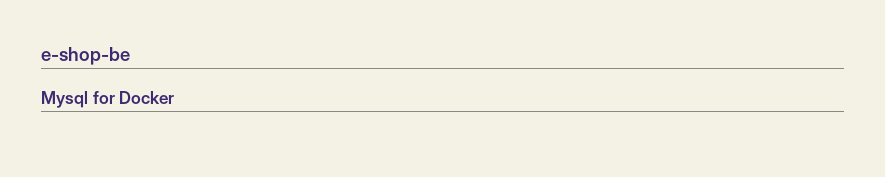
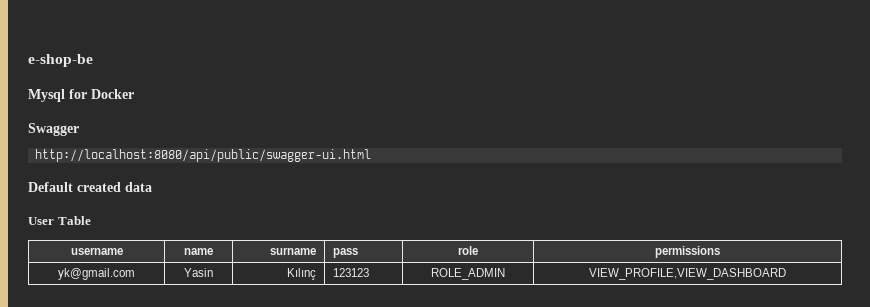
(175, 97) none -> [28,123,79,136] [34,149,371,162] [28,182,152,192] [28,216,91,225] [70,247,123,255] [184,248,213,255] [270,247,317,255] [332,248,358,258] [458,246,478,255] [655,246,720,258] [58,268,135,280] [184,268,213,277] [287,268,317,280] [332,268,369,277] [431,268,505,280] [589,268,786,280] // Swagger // http://localhost:8080/api/public/swagger-ui.html // Default created data // User Table // username | name | surname | pass | role | permissions // yk@gmail.com | Yasin | Kılınç | 123123 | ROLE_ADMIN | VIEW_PROFILE,VIEW_DASHBOARD

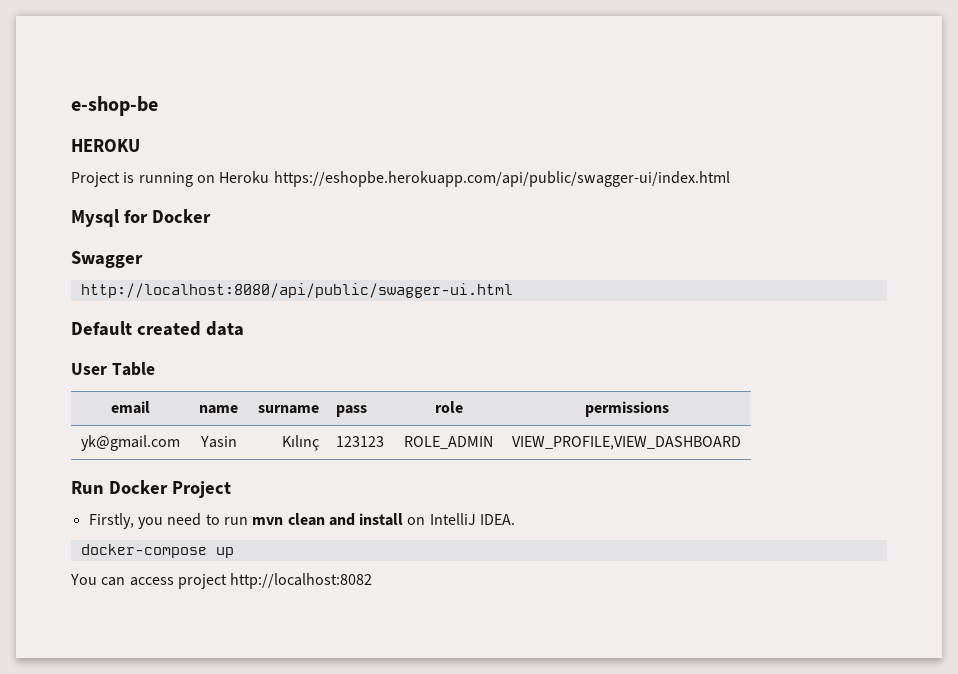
(93, 60) none -> [71,139,140,152] [71,171,730,187] // HEROKU // Project is running on Heroku https://eshopbe.herokuapp.com/api/public/swagger-ui/index.html
[70,247,123,255] username -> [111,401,150,414] email
(786, 274) none -> [71,480,231,498] [88,513,516,529] [80,544,234,558] [70,573,373,589] // Run Docker Project // Firstly, you need to run mvn clean and install on IntelliJ IDEA. // docker-compose up // You can access project http://localhost:8082

